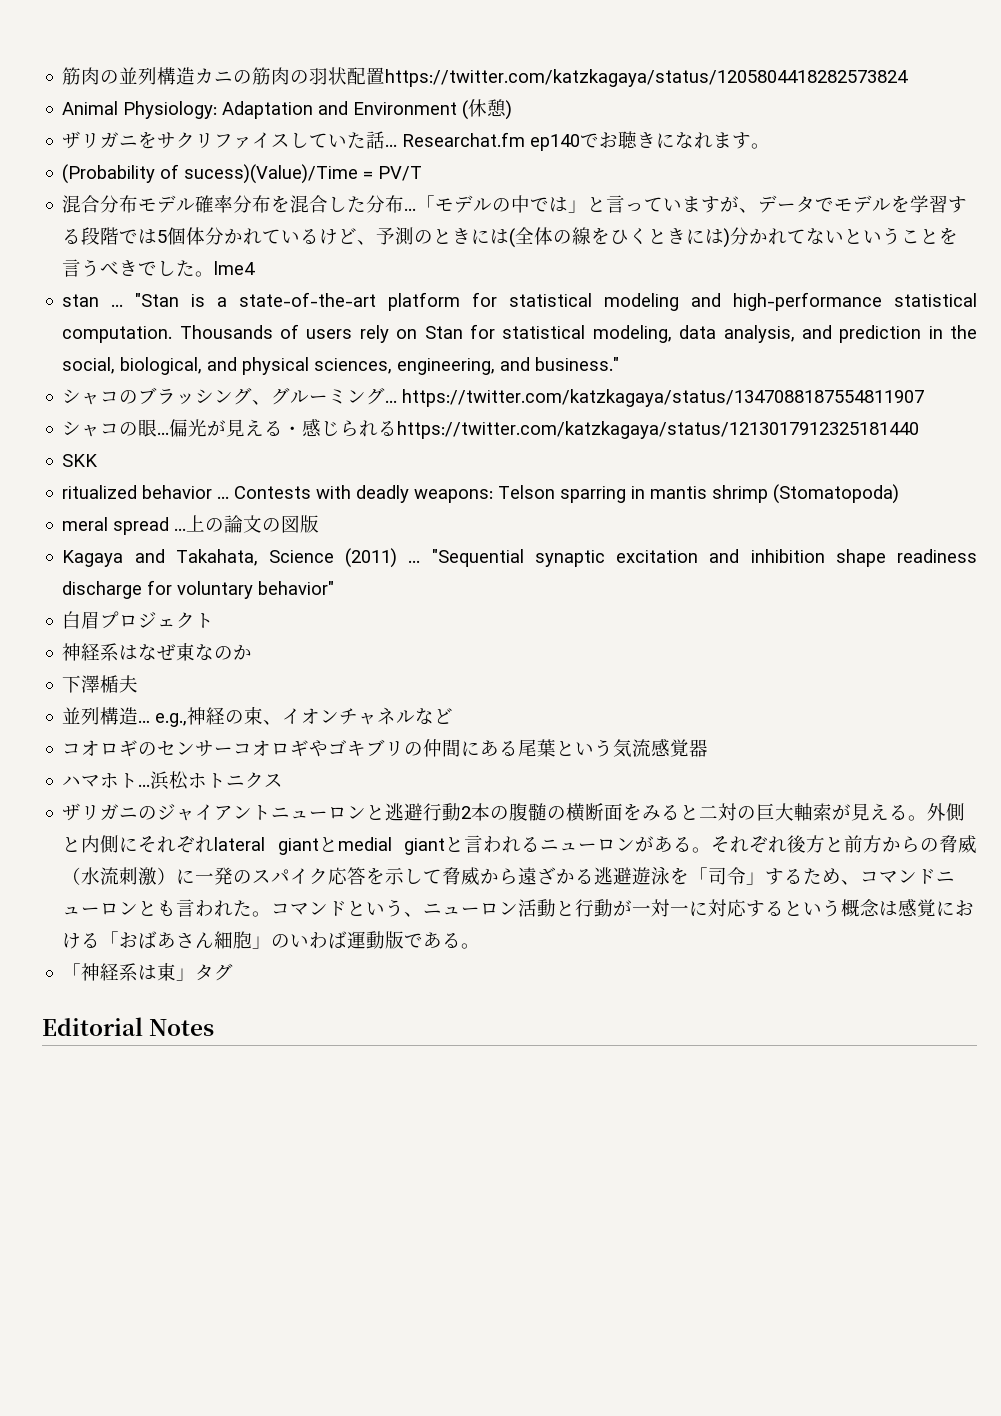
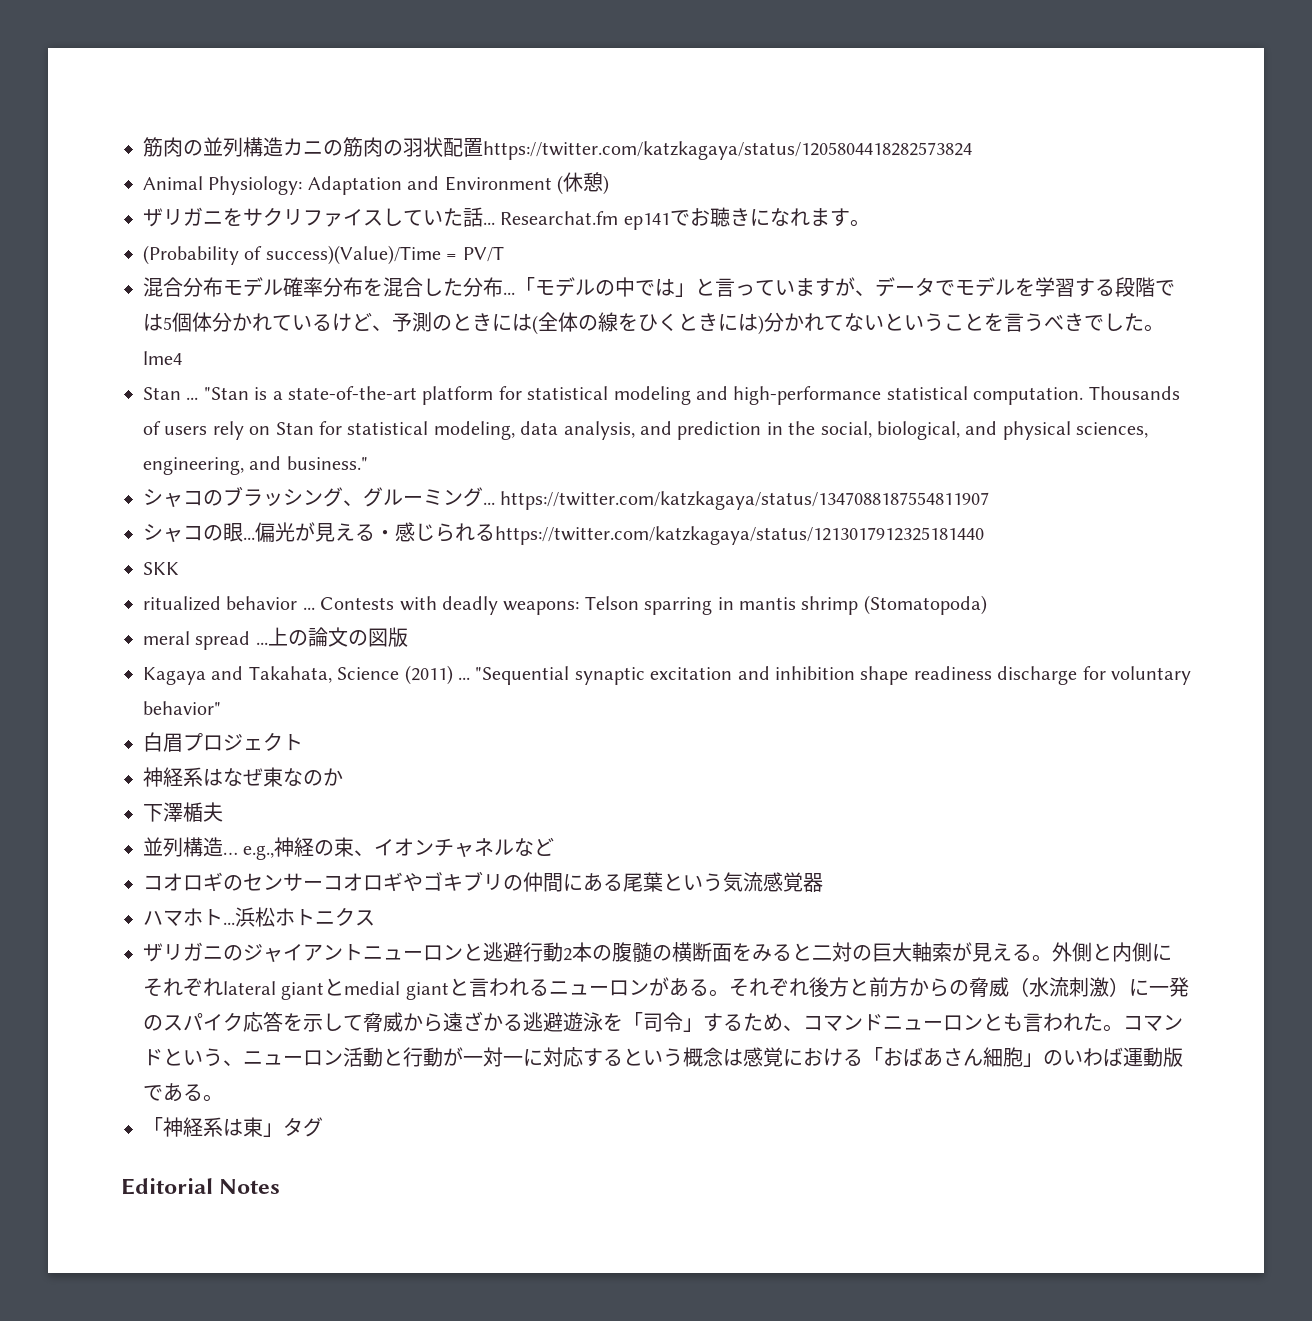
[530,134,581,151] ep140 -> [623,213,670,230] ep141
[184,164,359,184] sucess)(Value)/Time -> [265,245,441,265] success)(Value)/Time
[62,294,100,307] stan -> [143,387,181,400] Stan

